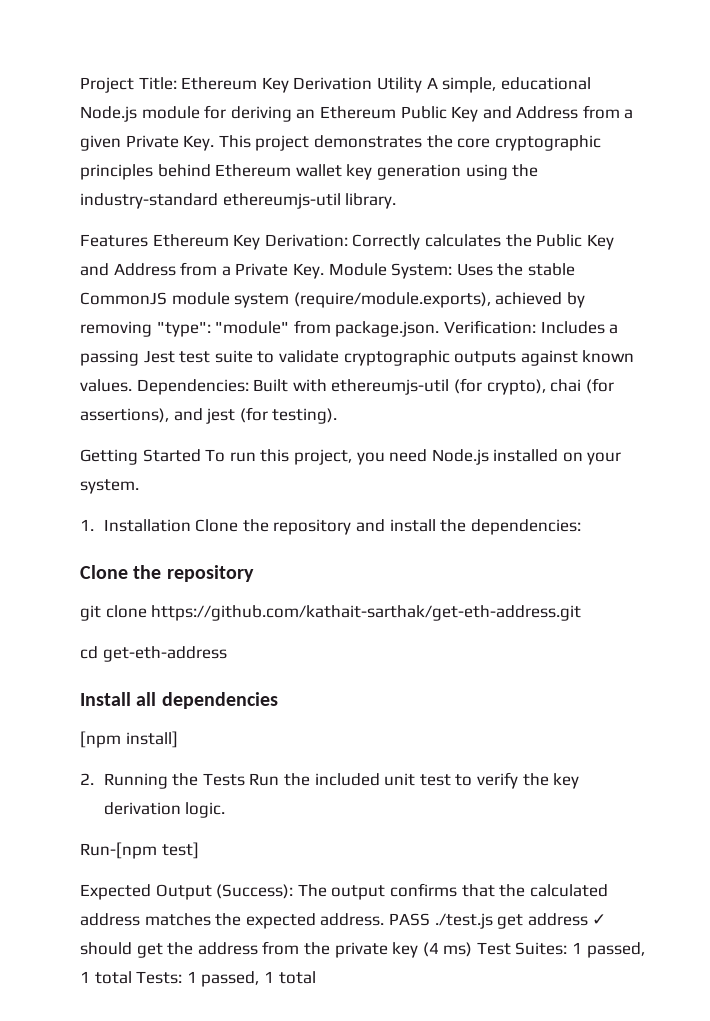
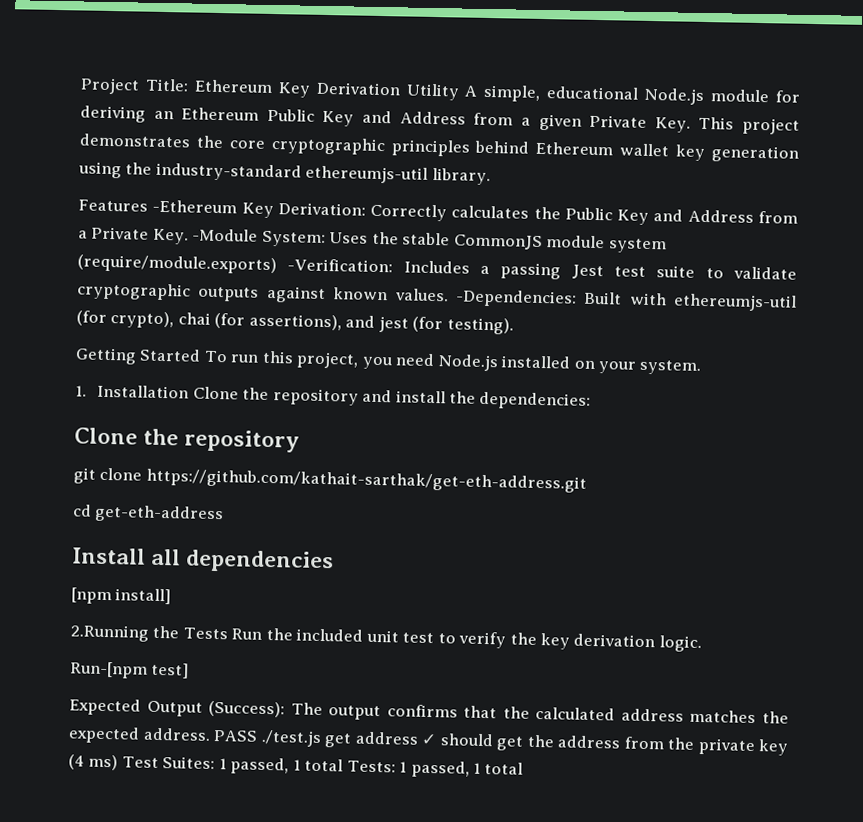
[152,234,229,247] Ethereum -> [152,199,238,214] -Ethereum
[328,263,387,276] Module -> [192,228,259,242] -Module
[293,292,585,308] [80,320,536,337] (require/module.exports), achieved by removing "type": "module" from package.json. Verification: -> [77,254,394,275] (require/module.exports) -Verification:
[136,379,249,395] Dependencies: -> [454,289,577,308] -Dependencies:
[80,773,168,789] 2. Running -> [70,624,149,642] 2.Running

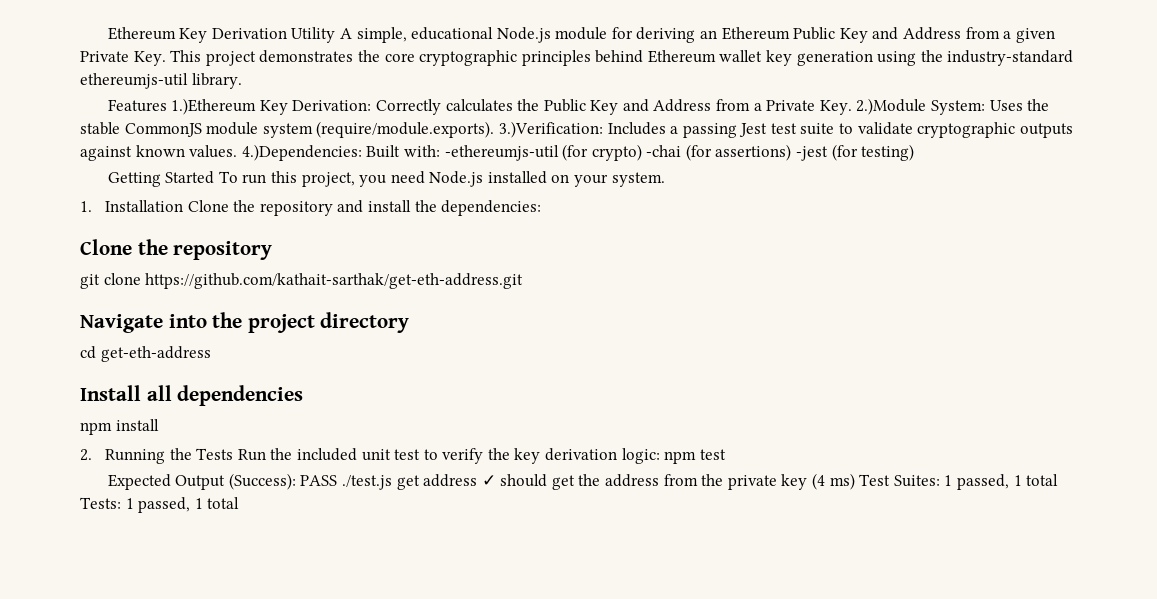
[80,77,189,95] Project Title: -> (107, 33) none
[152,199,238,214] -Ethereum -> [171,98,257,115] 1.)Ethereum
[192,228,259,242] -Module -> [856,98,927,115] 2.)Module
[77,254,394,275] (require/module.exports) -Verification: -> [316,121,603,138] (require/module.exports). 3.)Verification:
[454,289,797,312] [76,310,514,335] -Dependencies: Built with ethereumjs-util (for crypto), chai (for assertions), and jest (for testing). -> [241,144,915,161] 4.)Dependencies: Built with: -ethereumjs-util (for crypto) -chai (for assertions) -jest (for testing)
(587, 480) none -> [80,312,410,333] // Navigate into the project directory
[71,587,172,605] [70,624,149,642] [npm install] // 2.Running -> [80,419,159,435] [80,449,165,464] npm install // 2. Running
[658,635,702,653] [70,661,190,679] logic. // Run-[npm test] -> [621,448,726,464] logic: npm test
[290,702,789,724] [68,726,211,744] The output confirms that the calculated address matches the expected address. -> (296, 481) none

